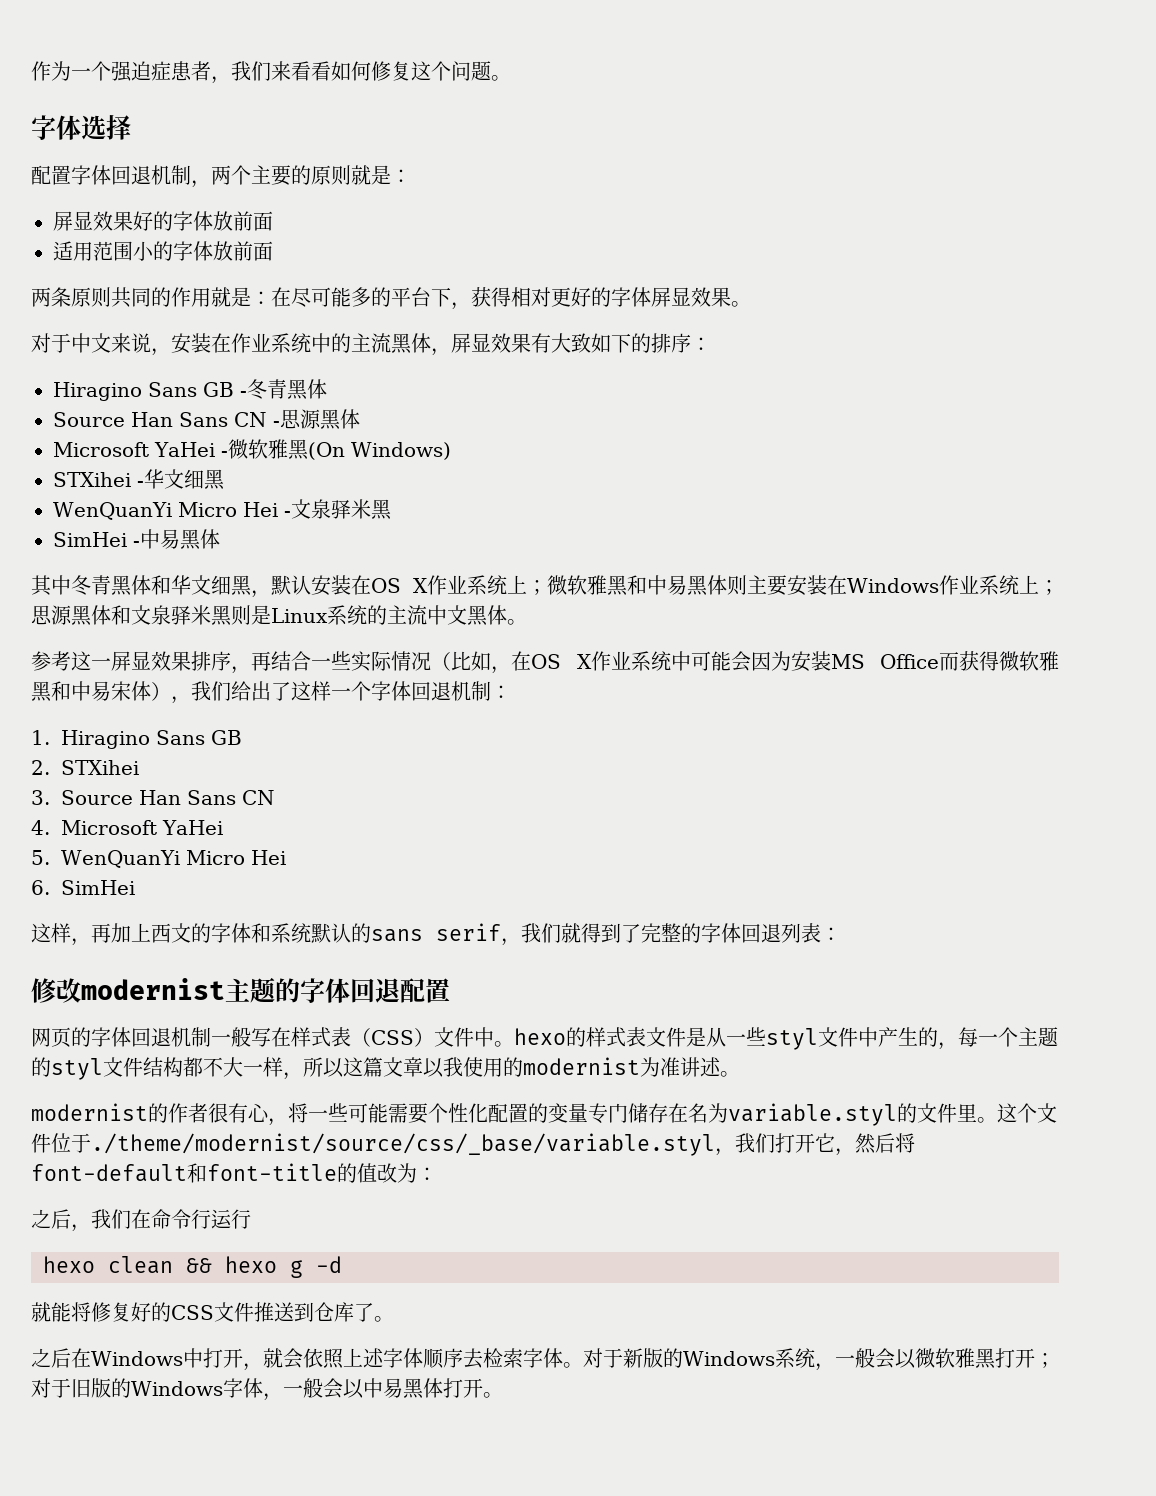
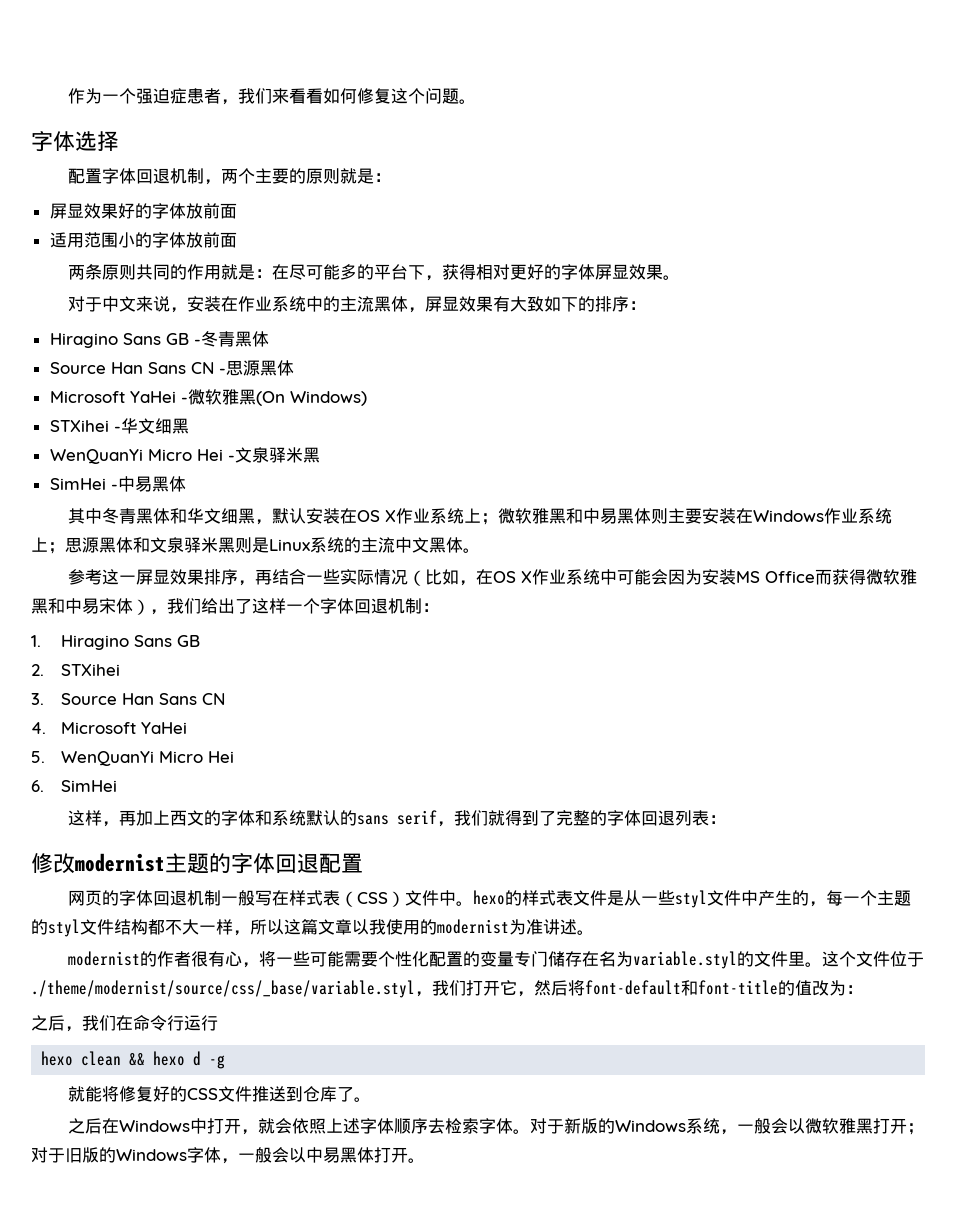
[290,1256,342,1278] g -d -> [193,1051,226,1069] d -g

